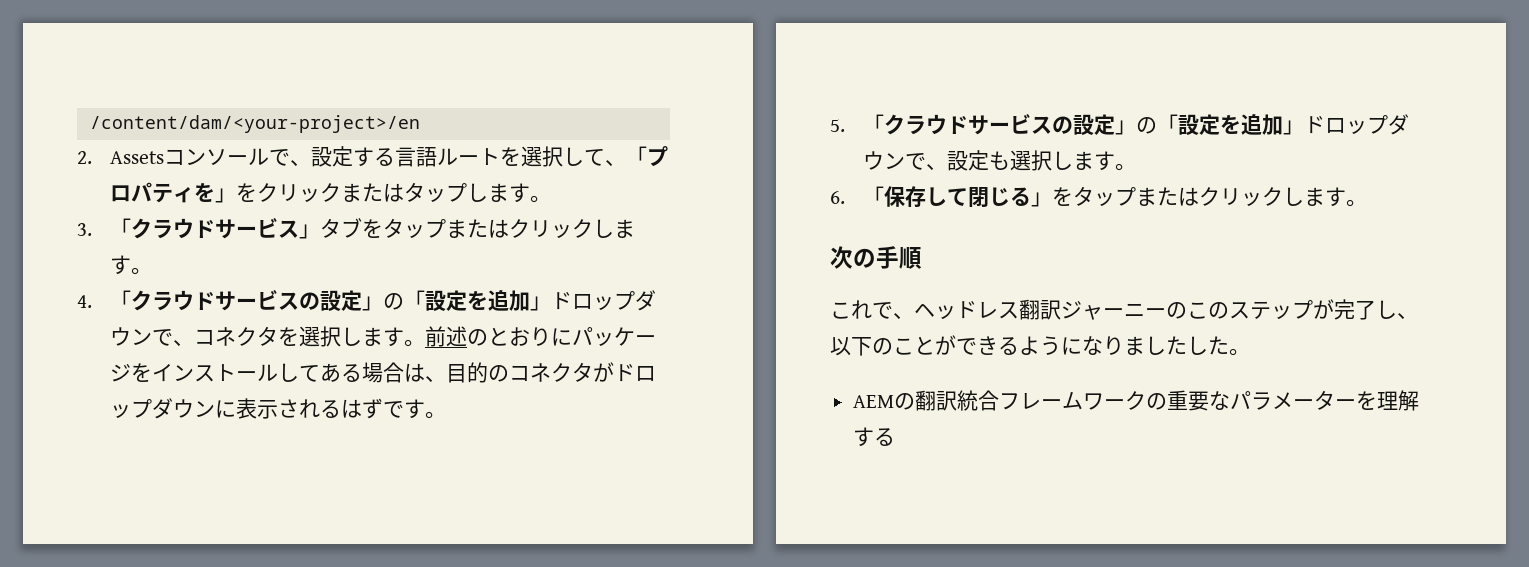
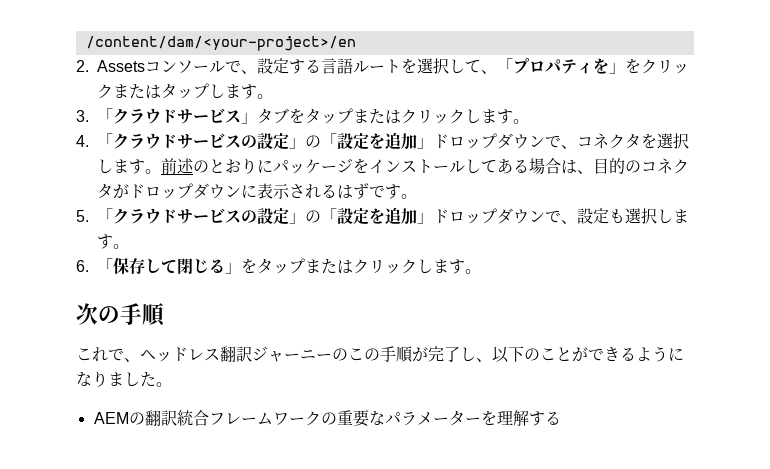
[1229,300,1313,319] ステップ -> [380,346,413,363] 手順
[1187,336,1229,355] した -> (156, 379) none

